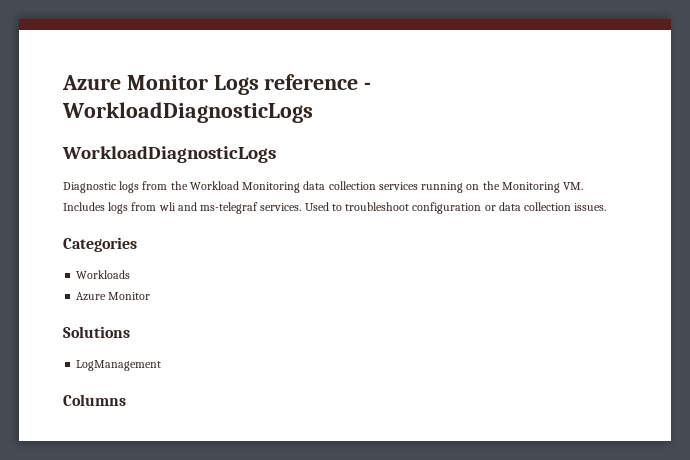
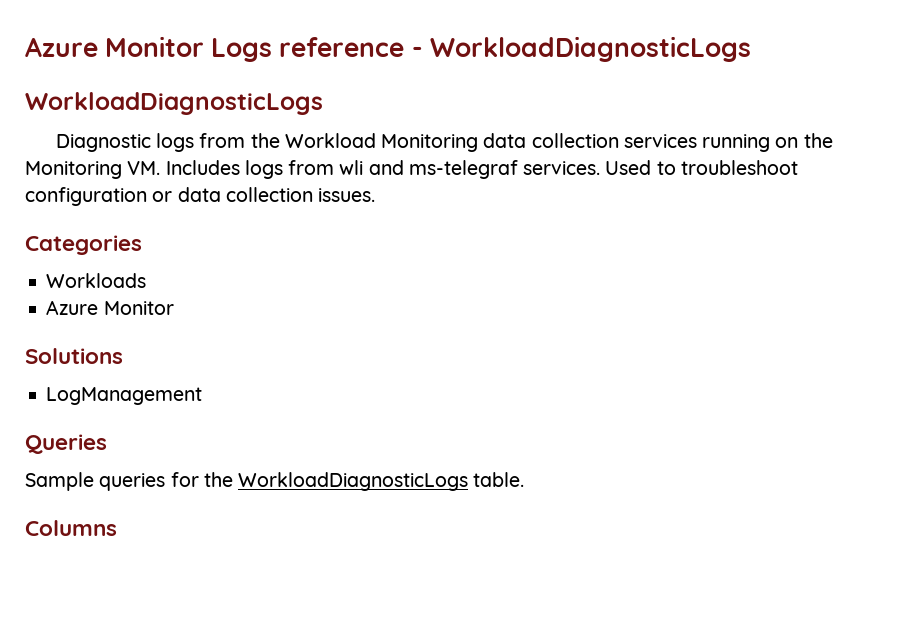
(162, 365) none -> [25,434,107,454] [25,472,525,491] // Queries // Sample queries for the WorkloadDiagnosticLogs table.

